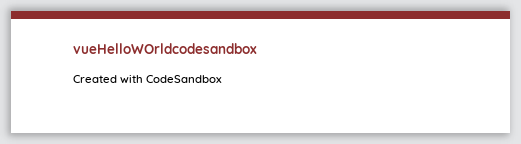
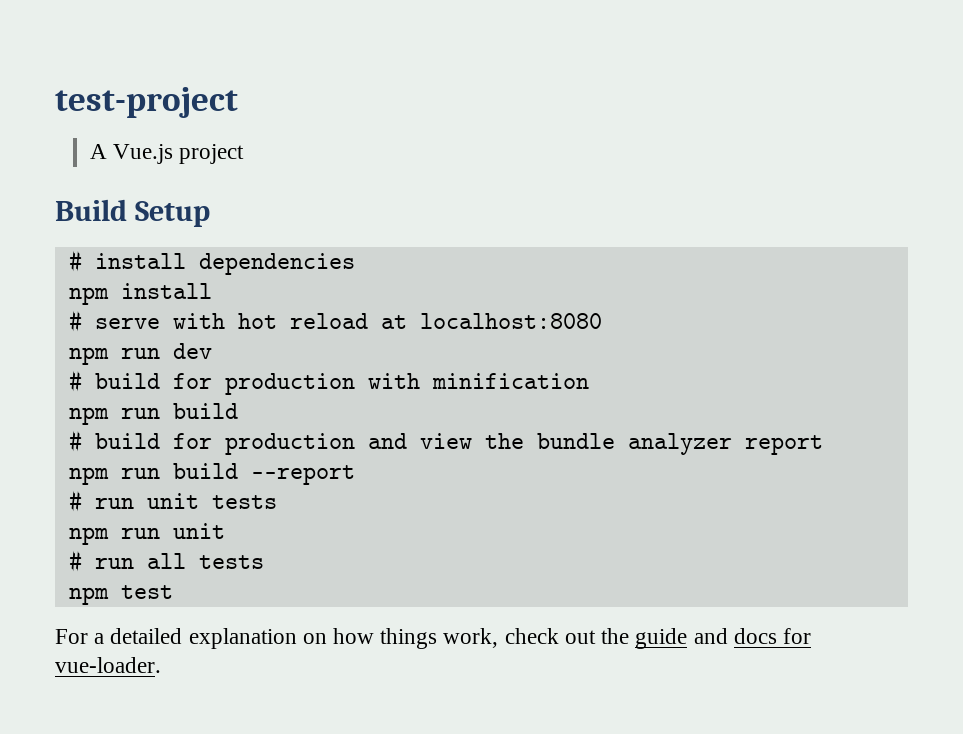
[73,43,257,54] [73,75,223,84] vueHelloWOrldcodesandbox // Created with CodeSandbox -> [55,87,238,118] [89,144,244,164] [55,199,210,227] [68,250,355,275] [68,283,212,305] [68,310,602,332] [68,343,212,365] [68,370,589,395] [68,403,238,425] [68,430,823,455] [68,463,355,485] [68,490,277,512] [68,523,225,545] [68,550,264,572] [68,585,173,605] [55,628,811,649] [55,657,161,673] test-project // A Vue.js project // Build Setup // # install dependencies // npm install // # serve with hot reload at localhost:8080 // npm run dev // # build for production with minification // npm run build // # build for production and view the bundle analyzer report // npm run build --report // # run unit tests // npm run unit // # run all tests // npm test // For a detailed explanation on how things work, check out the guide and docs for vue-loader.

